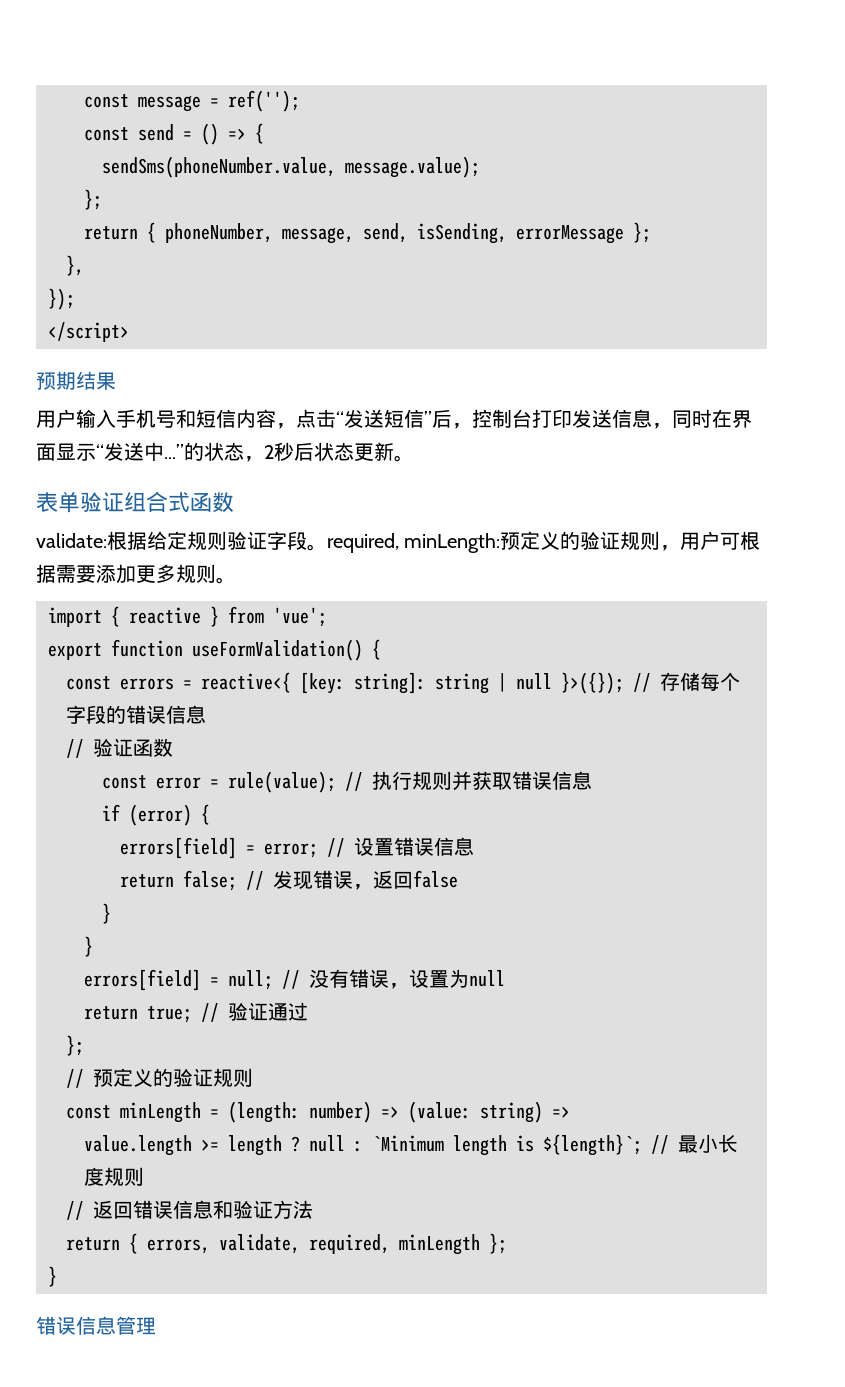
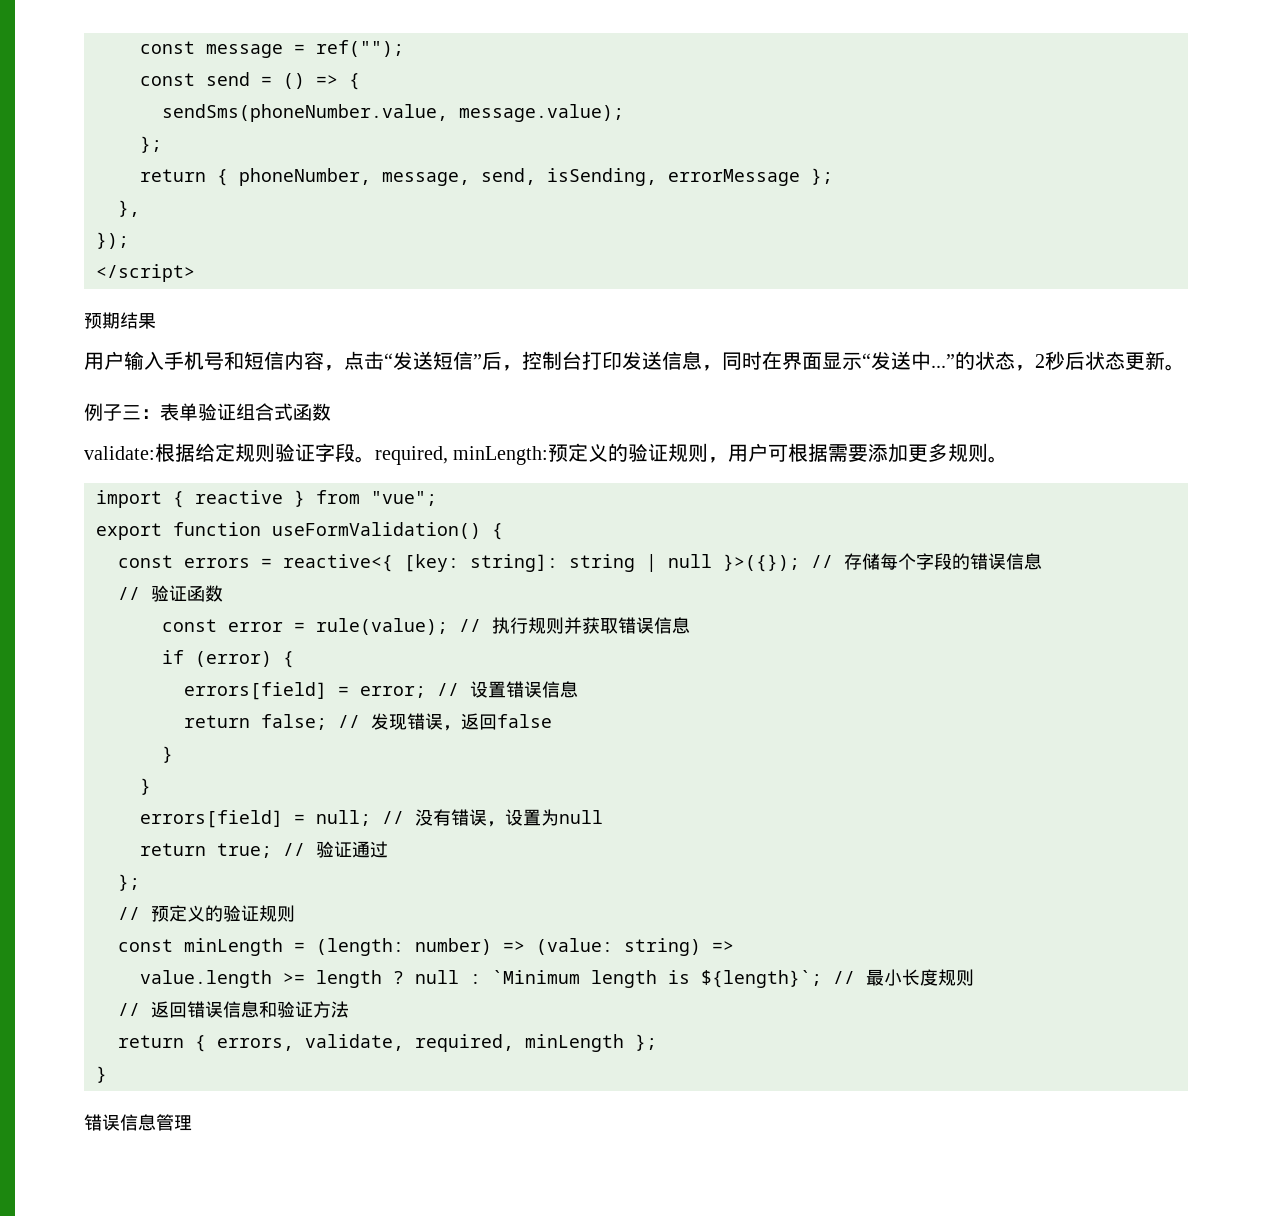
[228,90,300,112] ref(''); -> [316,40,404,57] ref("");
(414, 458) none -> [84,403,160,421] 例子三：
[273,607,327,627] 'vue'; -> [371,491,437,506] "vue";

